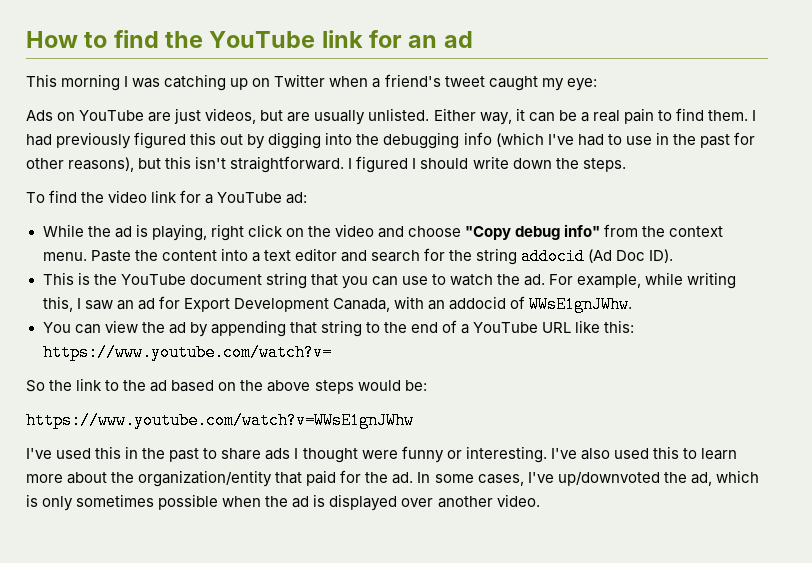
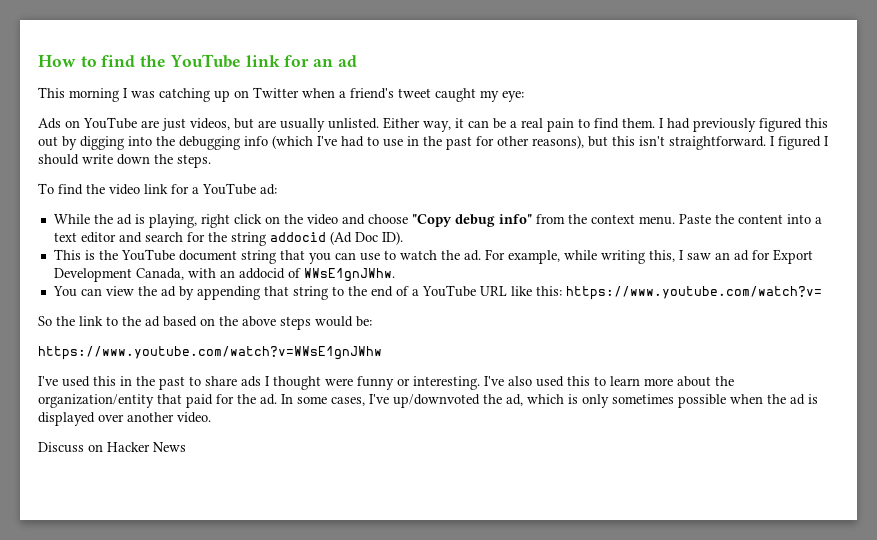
(540, 500) none -> [38,442,186,453] // Discuss on Hacker News

